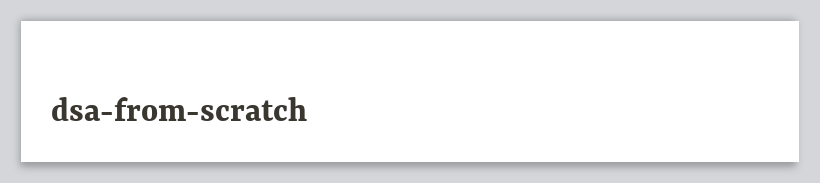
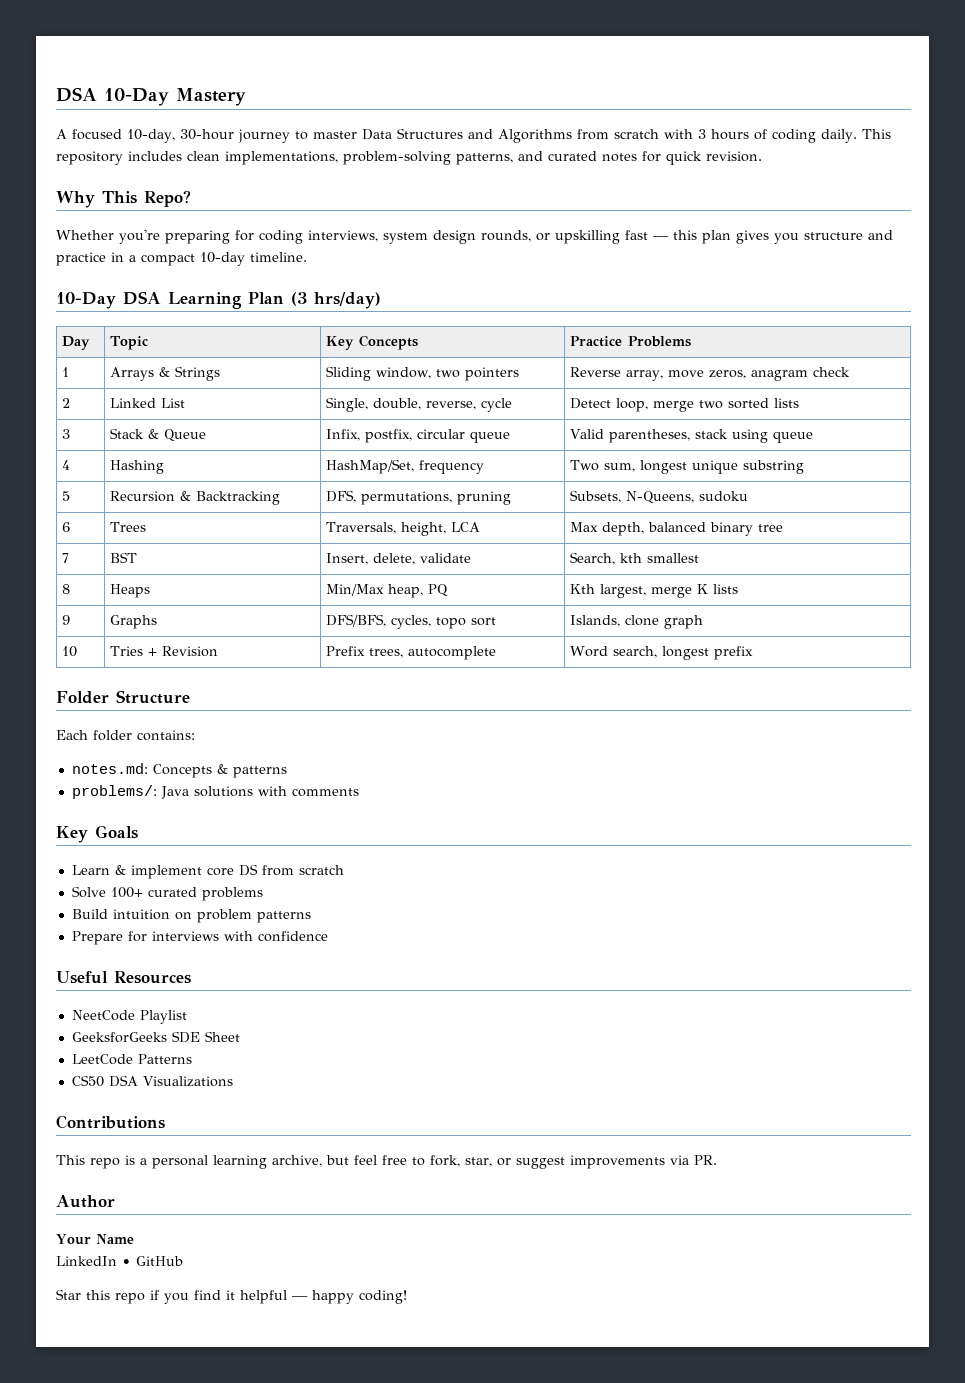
[51,97,307,121] dsa-from-scratch -> [56,87,246,106] [56,128,891,143] [56,151,762,165] [56,190,191,208] [56,229,893,244] [56,252,307,266] [56,291,381,309] [62,336,91,350] [110,336,149,350] [326,335,419,350] [570,336,692,347] [62,367,70,377] [110,366,221,381] [326,366,520,381] [570,367,851,381] [62,398,71,408] [110,398,186,408] [326,397,513,412] [570,398,800,412] [62,429,71,439] [110,428,207,442] [326,429,511,443] [570,429,814,443] [62,460,71,470] [110,460,165,474] [326,459,485,474] [570,460,805,474] [62,491,71,501] [110,491,281,505] [326,490,512,505] [570,490,749,504] [62,522,71,532] [110,522,147,532] [326,522,481,536] [570,522,784,536] [62,553,70,563] [110,552,138,563] [326,553,472,565] [570,552,700,565] [62,584,71,594] [110,584,151,598] [326,584,449,598] [570,584,739,598] [62,615,71,625] [110,615,158,629] [326,614,497,629] [570,615,704,629] [62,646,78,657] [110,646,219,657] [326,646,497,660] [570,646,754,660] [56,690,190,704] [56,730,195,741] [71,763,287,778] [71,785,359,799] [56,825,138,843] [71,864,344,879] [71,886,263,901] [71,909,311,923] [71,931,328,945] [56,971,191,984] [71,1010,187,1024] [71,1031,240,1043] [71,1054,192,1065] [71,1075,233,1087] [56,1115,165,1129] [56,1155,717,1169] [56,1195,115,1208] [56,1234,134,1245] [56,1256,183,1266] [56,1289,407,1304] DSA 10-Day Mastery // A focused 10-day, 30-hour journey to master Data Structures and Algorithms from scratch with 3 hours of coding daily. This repository includes clean implementations, problem-solving patterns, and curated notes for quick revision. // Why This Repo? // Whether you're preparing for coding interviews, system design rounds, or upskilling fast — this plan gives you structure and practice in a compact 10-day timeline. // 10-Day DSA Learning Plan (3 hrs/day) // Day | Topic | Key Concepts | Practice Problems // 1 | Arrays & Strings | Sliding window, two pointers | Reverse array, move zeros, anagram check // 2 | Linked List | Single, double, reverse, cycle | Detect loop, merge two sorted lists // 3 | Stack & Queue | Infix, postfix, circular queue | Valid parentheses, stack using queue // 4 | Hashing | HashMap/Set, frequency | Two sum, longest unique substring // 5 | Recursion & Backtracking | DFS, permutations, pruning | Subsets, N-Queens, sudoku // 6 | Trees | Traversals, height, LCA | Max depth, balanced binary tree // 7 | BST | Insert, delete, validate | Search, kth smallest // 8 | Heaps | Min/Max heap, PQ | Kth largest, merge K lists // 9 | Graphs | DFS/BFS, cycles, topo sort | Islands, clone graph // 10 | Tries + Revision | Prefix trees, autocomplete | Word search, longest prefix // Folder Structure // Each folder contains: // notes.md: Concepts & patterns // problems/: Java solutions with comments // Key Goals // Learn & implement core DS from scratch // Solve 100+ curated problems // Build intuition on problem patterns // Prepare for interviews with confidence // Useful Resources // NeetCode Playlist // GeeksforGeeks SDE Sheet // LeetCode Patterns // CS50 DSA Visualizations // Contributions // This repo is a personal learning archive, but feel free to fork, star, or suggest improvements via PR. // Author // Your Name // LinkedIn • GitHub // Star this repo if you find it helpful — happy coding!

